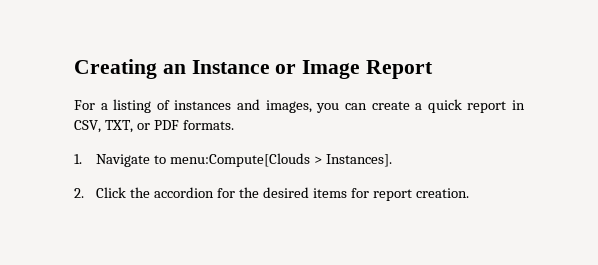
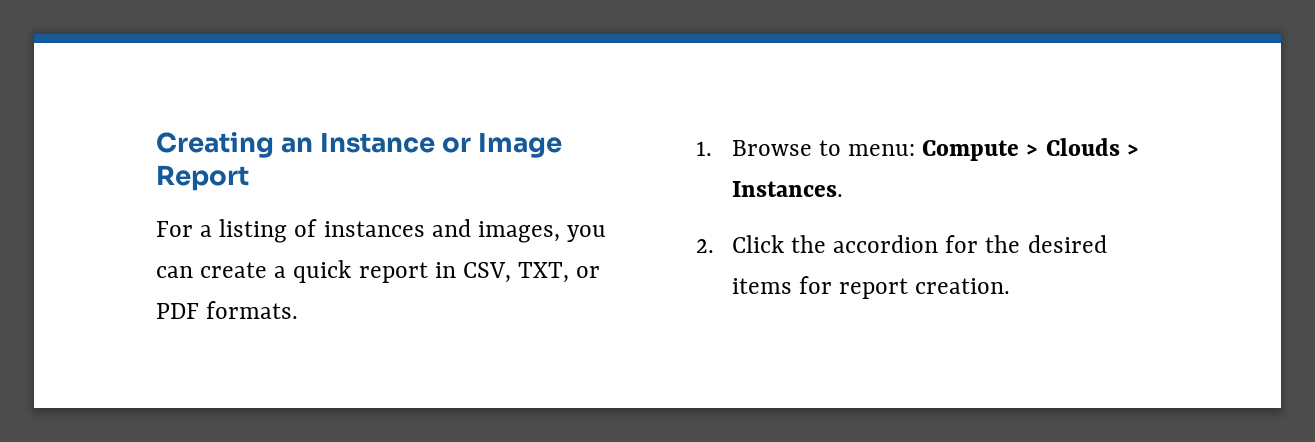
[96,153,392,167] Navigate to menu:Compute[Clouds > Instances]. -> [731,138,1139,161] [731,181,843,197] Browse to menu: Compute > Clouds > Instances.

